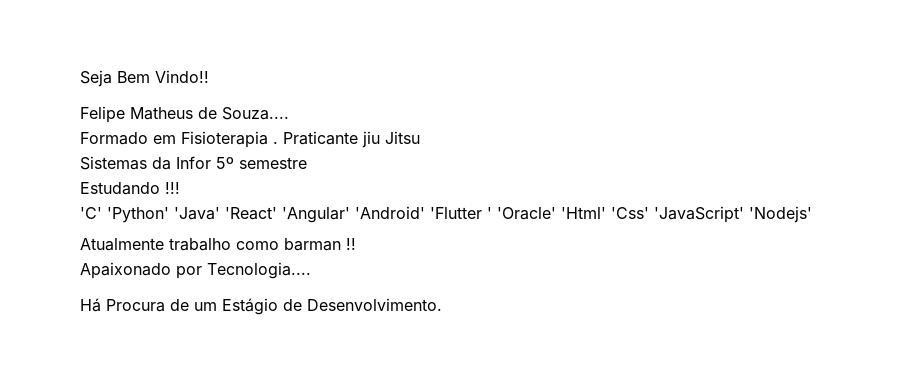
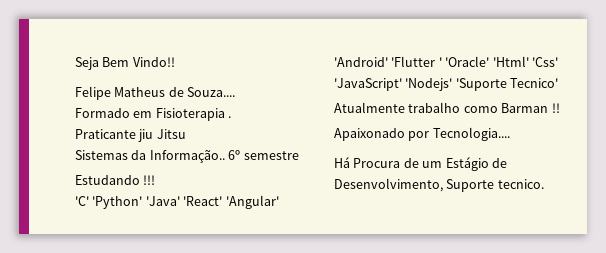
(278, 142) none -> (232, 117) //
[176,156,234,169] Infor 5º -> [149,150,241,163] Informação.. 6º
(812, 214) none -> [455,78,559,91] 'Suporte Tecnico'
[284,238,341,251] barman -> [501,103,549,113] Barman
[307,298,442,311] Desenvolvimento. -> [334,178,544,192] Desenvolvimento, Suporte tecnico.

